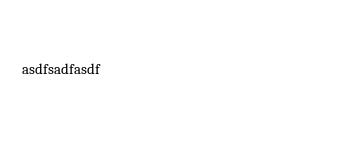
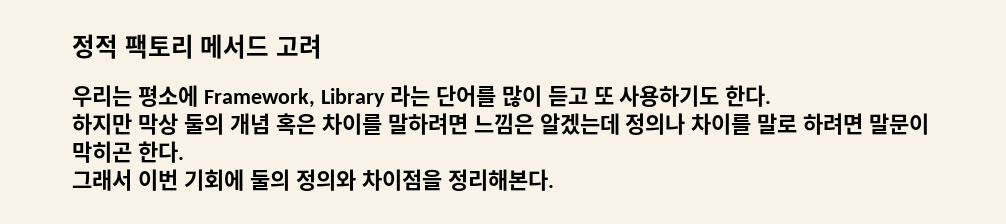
[22,63,101,74] asdfsadfasdf -> [72,34,322,59] [72,85,772,108] [72,113,930,135] [72,141,184,163] [72,169,554,191] 정적 팩토리 메서드 고려 // 우리는 평소에 Framework, Library 라는 단어를 많이 듣고 또 사용하기도 한다. // 하지만 막상 둘의 개념 혹은 차이를 말하려면 느낌은 알겠는데 정의나 차이를 말로 하려면 말문이 막히곤 한다. // 그래서 이번 기회에 둘의 정의와 차이점을 정리해본다.

